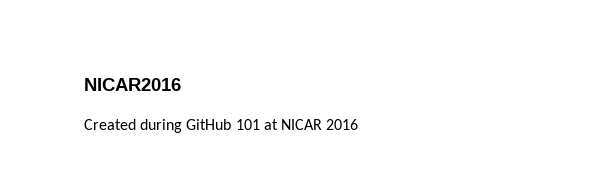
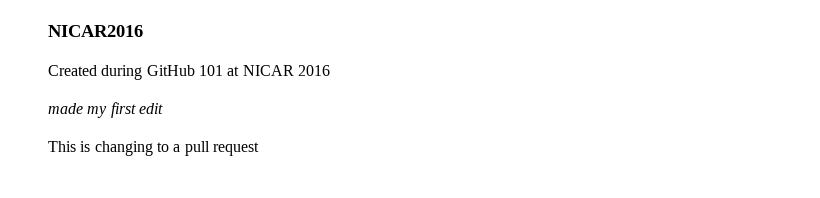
(359, 124) none -> [48,102,163,118] [48,141,259,156] // made my first edit // This is changing to a pull request

